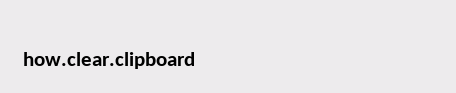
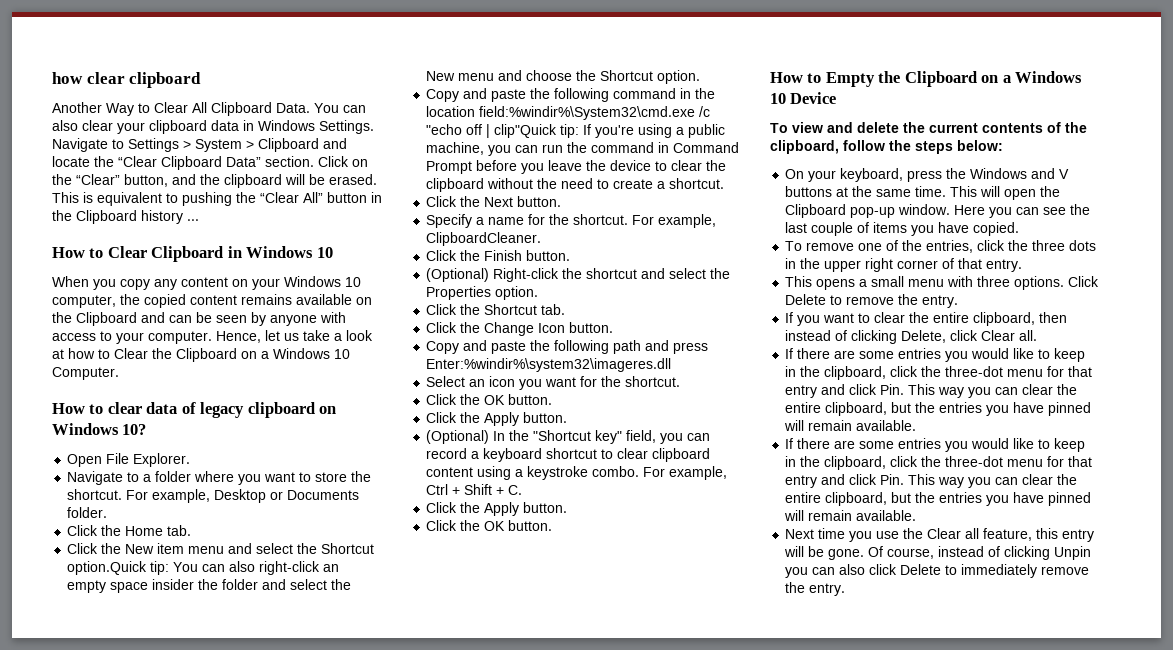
[23,52,195,69] how.clear.clipboard -> [52,72,202,88] [52,102,366,116] [52,120,374,134] [52,138,347,152] [52,156,368,170] [52,174,377,188] [52,192,382,206] [52,210,199,224] [52,246,333,262] [52,276,361,290] [52,294,372,308] [52,312,346,326] [52,330,373,344] [52,348,350,362] [52,367,119,380] [52,402,337,418] [52,423,147,435] [67,453,191,467] [67,471,372,485] [67,489,360,503] [67,507,108,518] [67,525,192,536] [67,543,375,554] [67,561,340,575] [67,579,352,593] [426,70,701,84] [426,88,716,102] [426,106,711,120] [426,124,726,138] [426,142,740,156] [426,160,727,174] [426,178,725,192] [426,196,562,207] [426,214,717,228] [426,232,542,246] [426,250,571,261] [426,268,731,282] [426,286,539,300] [426,304,566,315] [426,322,614,336] [426,340,709,354] [426,358,672,372] [426,376,681,390] [426,394,553,405] [426,412,568,426] [426,430,711,444] [426,448,711,462] [426,466,728,480] [426,484,523,495] [426,502,568,516] [426,520,553,531] [770,71,1083,87] [770,92,837,104] [770,122,1087,133] [770,140,1003,154] [785,168,1070,182] [785,186,1061,200] [785,204,1091,218] [785,222,1020,236] [785,240,1097,253] [785,258,1023,272] [785,276,1100,290] [785,294,959,308] [785,312,1068,326] [785,330,1038,344] [785,348,1086,362] [785,366,1093,380] [785,384,1078,398] [785,402,1092,416] [784,420,917,431] [785,438,1086,452] [785,456,1093,470] [785,474,1078,488] [785,492,1092,506] [784,510,917,521] [785,528,1095,542] [784,546,1092,560] [785,564,1090,578] [785,582,846,596] how clear clipboard // Another Way to Clear All Clipboard Data. You can also clear your clipboard data in Windows Settings. Navigate to Settings > System > Clipboard and locate the “Clear Clipboard Data” section. Click on the “Clear” button, and the clipboard will be erased. This is equivalent to pushing the “Clear All” button in the Clipboard history ... // How to Clear Clipboard in Windows 10 // When you copy any content on your Windows 10 computer, the copied content remains available on the Clipboard and can be seen by anyone with access to your computer. Hence, let us take a look at how to Clear the Clipboard on a Windows 10 Computer. // How to clear data of legacy clipboard on Windows 10? // Open File Explorer. // Navigate to a folder where you want to store the shortcut. For example, Desktop or Documents folder. // Click the Home tab. // Click the New item menu and select the Shortcut option.Quick tip: You can also right-click an empty space insider the folder and select the New menu and choose the Shortcut option. // Copy and paste the following command in the location field:%windir%\System32\cmd.exe /c "echo off | clip"Quick tip: If you're using a public machine, you can run the command in Command Prompt before you leave the device to clear the clipboard without the need to create a shortcut. // Click the Next button. // Specify a name for the shortcut. For example, ClipboardCleaner. // Click the Finish button. // (Optional) Right-click the shortcut and select the Properties option. // Click the Shortcut tab. // Click the Change Icon button. // Copy and paste the following path and press Enter:%windir%\system32\imageres.dll // Select an icon you want for the shortcut. // Click the OK button. // Click the Apply button. // (Optional) In the "Shortcut key" field, you can record a keyboard shortcut to clear clipboard content using a keystroke combo. For example, Ctrl + Shift + C. // Click the Apply button. // Click the OK button. // How to Empty the Clipboard on a Windows 10 Device // To view and delete the current contents of the clipboard, follow the steps below: // On your keyboard, press the Windows and V buttons at the same time. This will open the Clipboard pop-up window. Here you can see the last couple of items you have copied. // To remove one of the entries, click the three dots in the upper right corner of that entry. // This opens a small menu with three options. Click Delete to remove the entry. // If you want to clear the entire clipboard, then instead of clicking Delete, click Clear all. // If there are some entries you would like to keep in the clipboard, click the three-dot menu for that entry and click Pin. This way you can clear the entire clipboard, but the entries you have pinned will remain available. // If there are some entries you would like to keep in the clipboard, click the three-dot menu for that entry and click Pin. This way you can clear the entire clipboard, but the entries you have pinned will remain available. // Next time you use the Clear all feature, this entry will be gone. Of course, instead of clicking Unpin you can also click Delete to immediately remove the entry.

